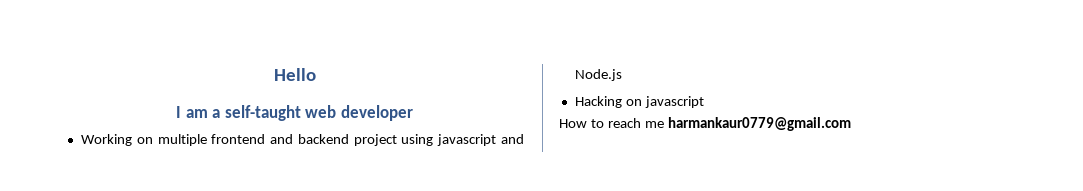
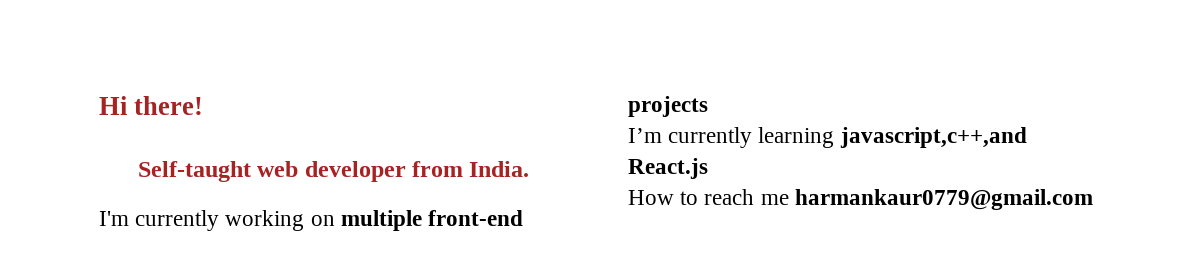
[273,68,316,81] [176,105,413,121] [80,134,525,146] [574,69,622,81] [574,96,704,108] Hello // I am a self-taught web developer // Working on multiple frontend and backend project using javascript and Node.js // Hacking on javascript -> [99,96,204,115] [137,161,530,182] [99,210,524,231] [628,96,708,117] [628,127,1027,148] [628,158,708,179] Hi there! // Self-taught web developer from India. // I'm currently working on multiple front-end projects // I’m currently learning javascript,c++,and React.js

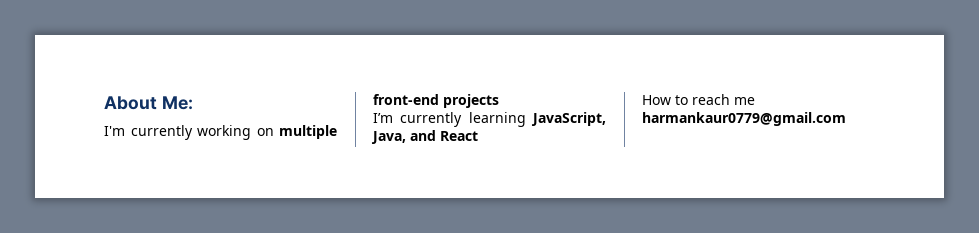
[99,96,204,115] [137,161,530,182] Hi there! // Self-taught web developer from India. -> [104,96,193,110] About Me:
[839,127,1027,148] [628,158,708,179] javascript,c++,and React.js -> [531,112,606,126] [371,130,478,144] JavaScript, Java, and React

